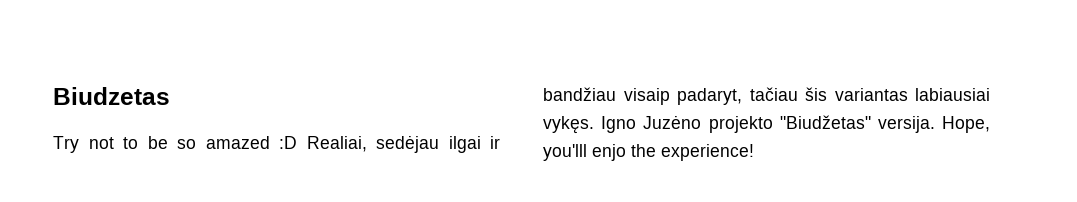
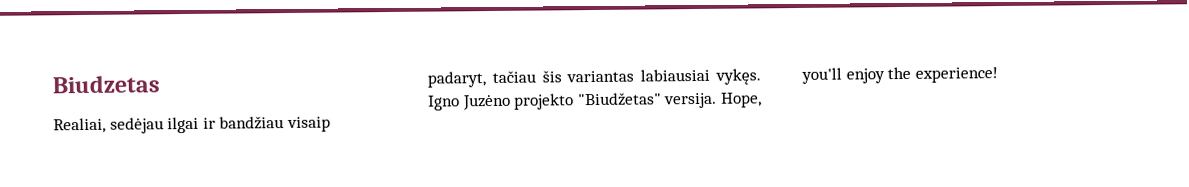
[53,136,297,153] Try not to be so amazed :D -> (160, 84) none
[543,144,626,161] you'lll enjo -> [801,67,885,84] you'll enjoy

